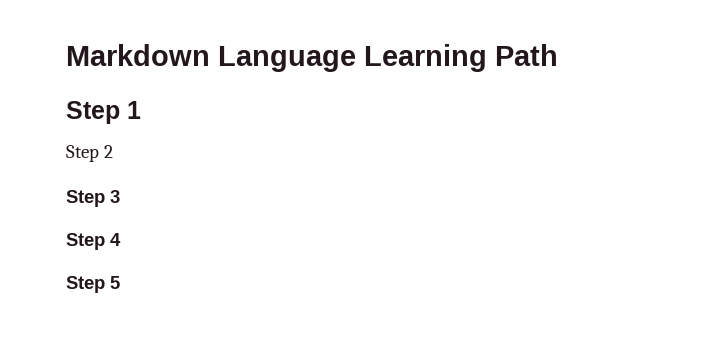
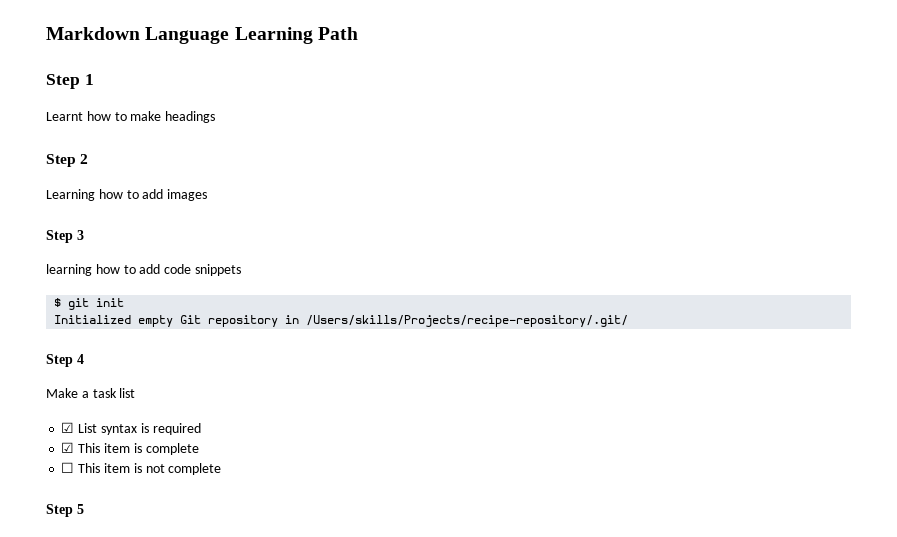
[66,145,114,162] [66,190,120,207] [66,233,121,250] Step 2 // Step 3 // Step 4 -> [46,111,216,123] [46,154,89,167] [46,189,208,201] [46,230,84,243] [46,264,241,276] [54,298,125,310] [54,315,629,327] [46,354,84,367] [46,388,136,398] [61,422,201,435] [61,442,199,455] [61,462,222,475] Learnt how to make headings // Step 2 // Learning how to add images // Step 3 // learning how to add code snippets // $ git init // Initialized empty Git repository in /Users/skills/Projects/recipe-repository/.git/ // Step 4 // Make a task list // ☑ List syntax is required // ☑ This item is complete // ☐ This item is not complete

